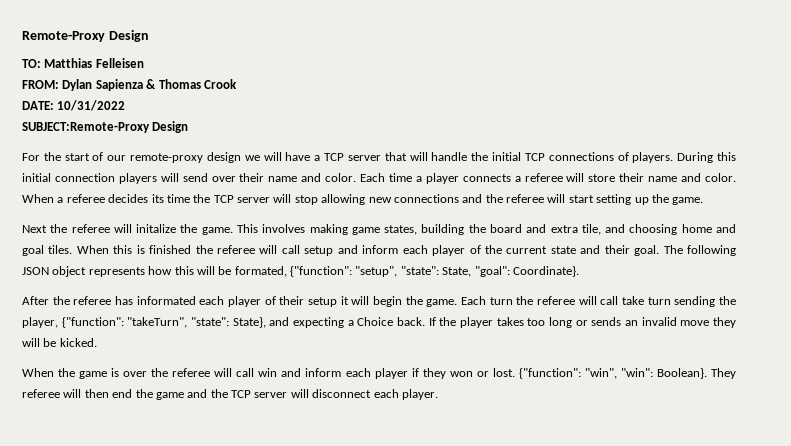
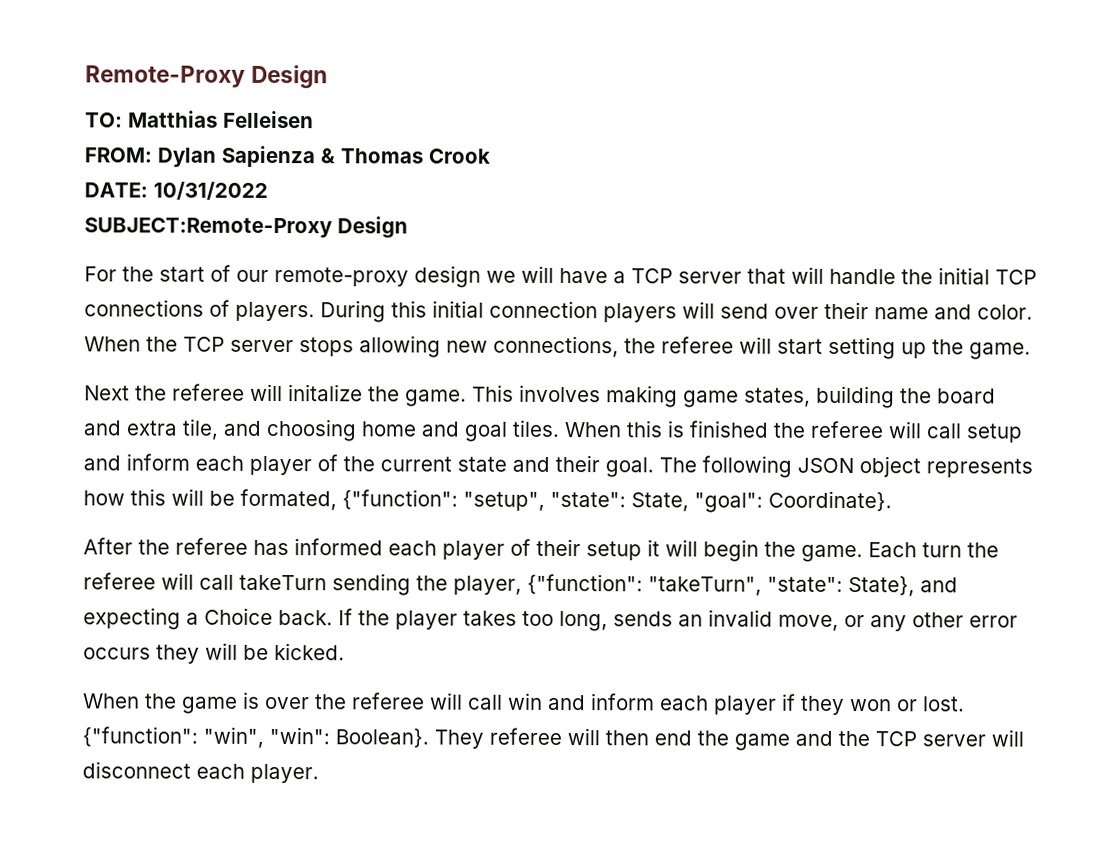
[360,173,736,184] [22,194,483,205] Each time a player connects a referee will store their name and color. When a referee decides its time the TCP server will stop allowing new connections and -> [84,335,619,358] When the TCP server stops allowing new connections,
[136,296,196,305] informated -> [294,538,383,556] informed
[622,296,671,305] take turn -> [239,574,327,591] takeTurn
[549,317,588,328] long or -> [559,610,608,632] long,
[680,320,710,326] move -> [778,612,1018,632] [83,647,151,660] move, or any other error occurs

